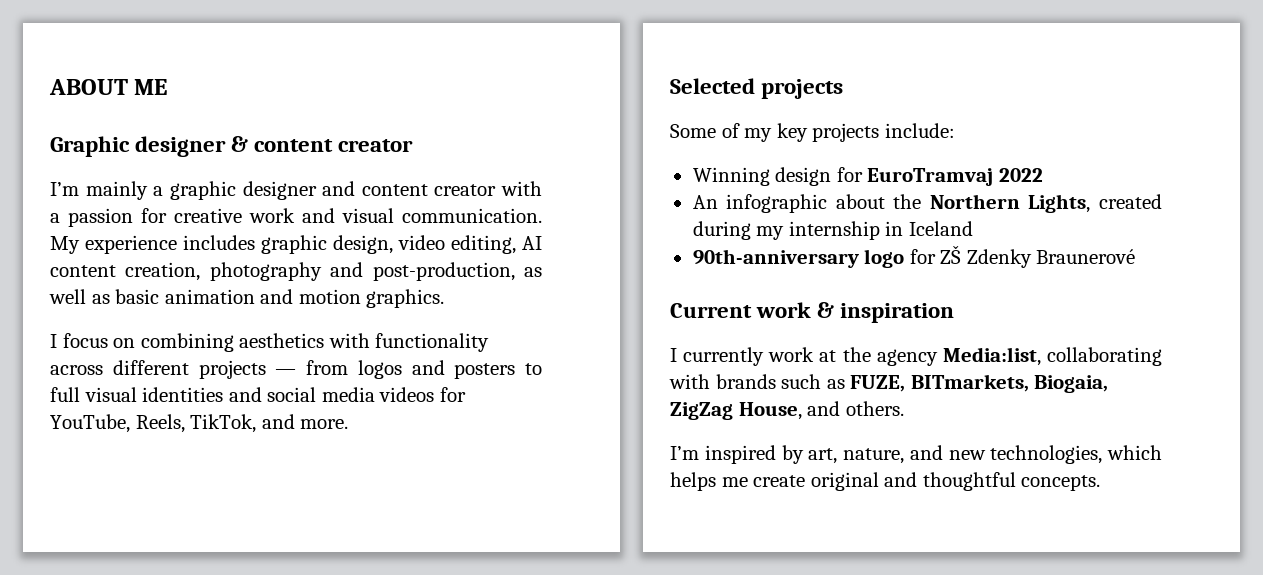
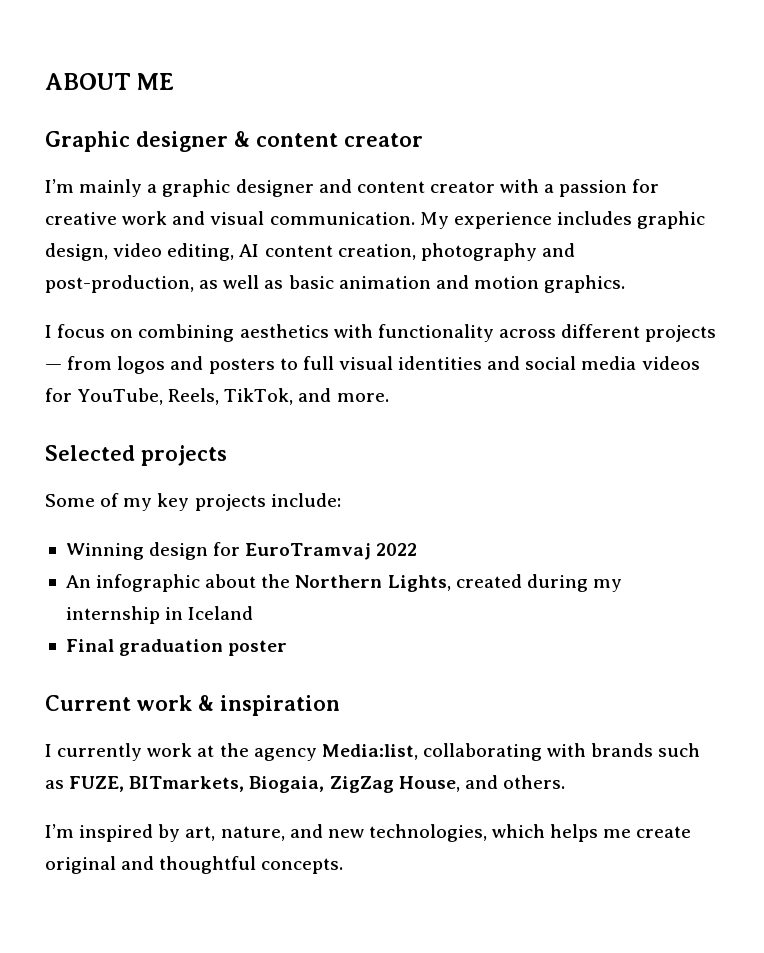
[692,245,1136,268] 90th-anniversary logo for ZŠ Zdenky Braunerové -> [65,639,288,656] Final graduation poster

